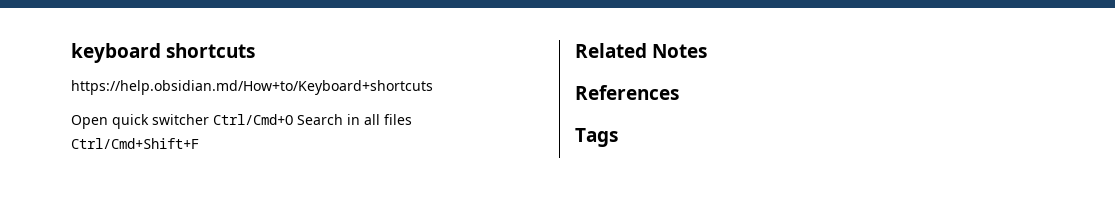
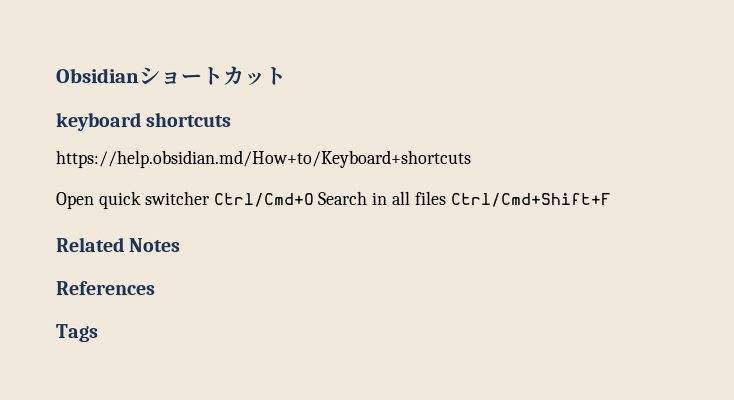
(71, 53) none -> [55,66,286,86] Obsidianショートカット //

